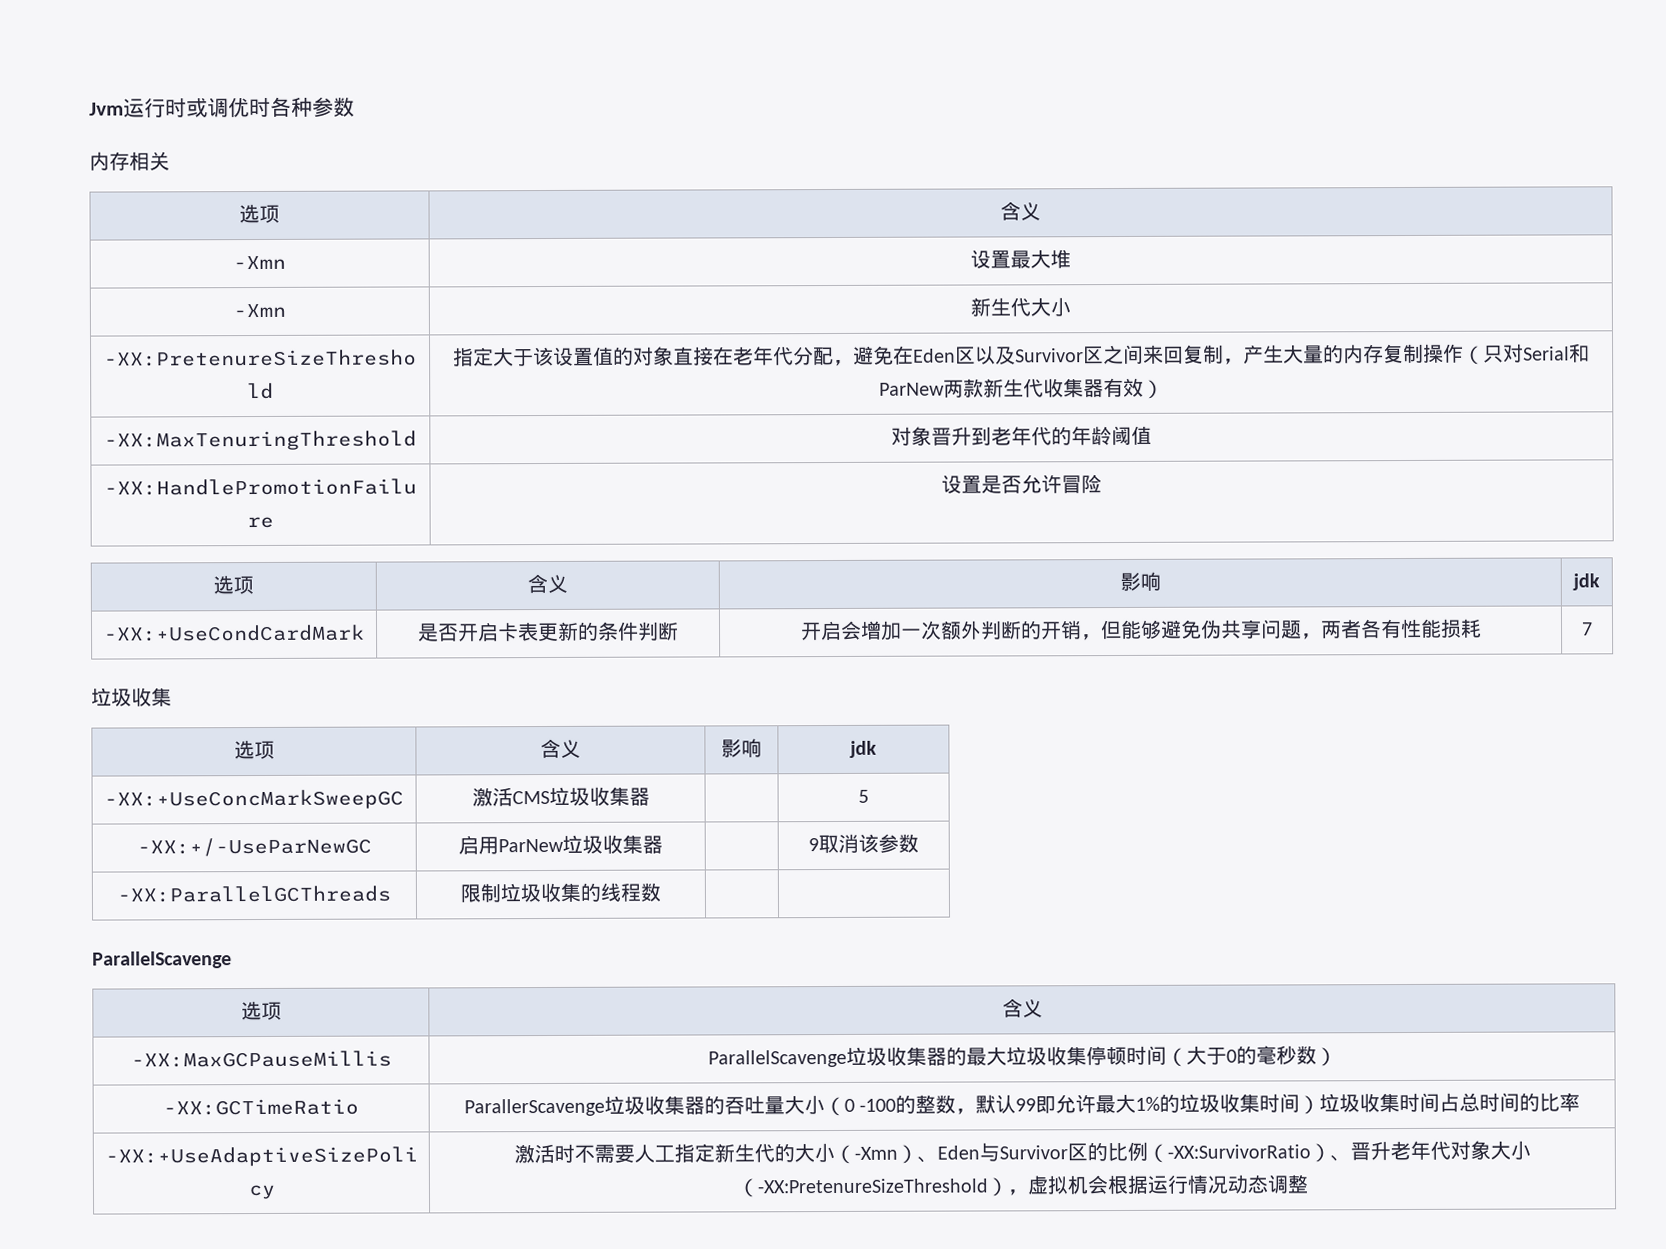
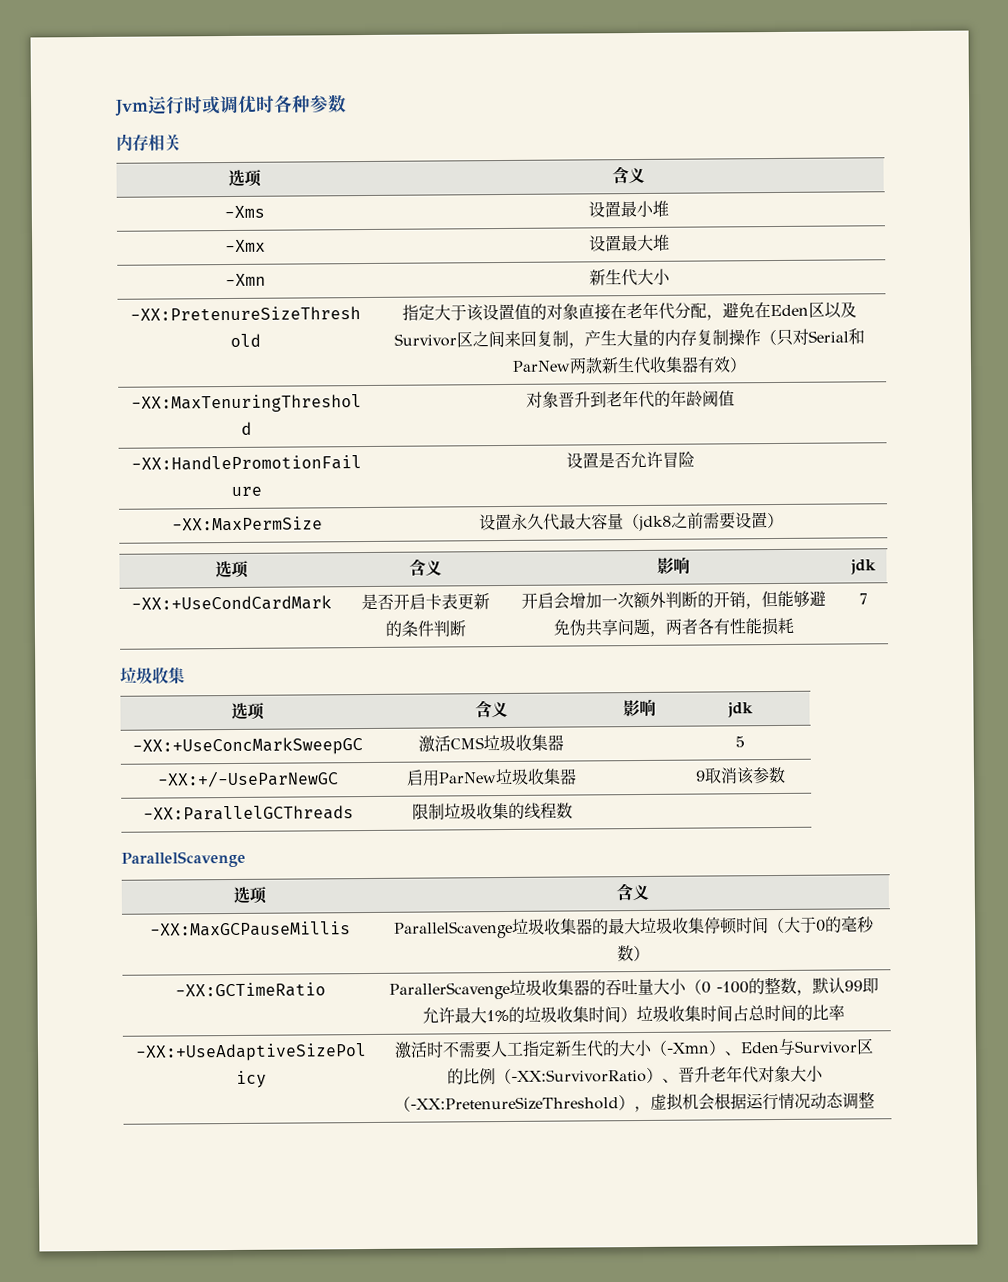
[233,255,286,270] -Xmn -> [224,205,265,219] [587,200,669,218] [225,239,266,253] -Xms | 设置最小堆 // -Xmx
(1102, 484) none -> [172,516,323,532] [478,512,784,532] // -XX:MaxPermSize | 设置永久代最大容量（jdk8之前需要设置）

